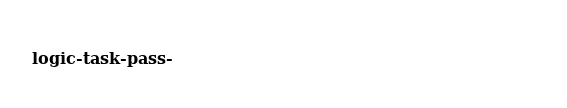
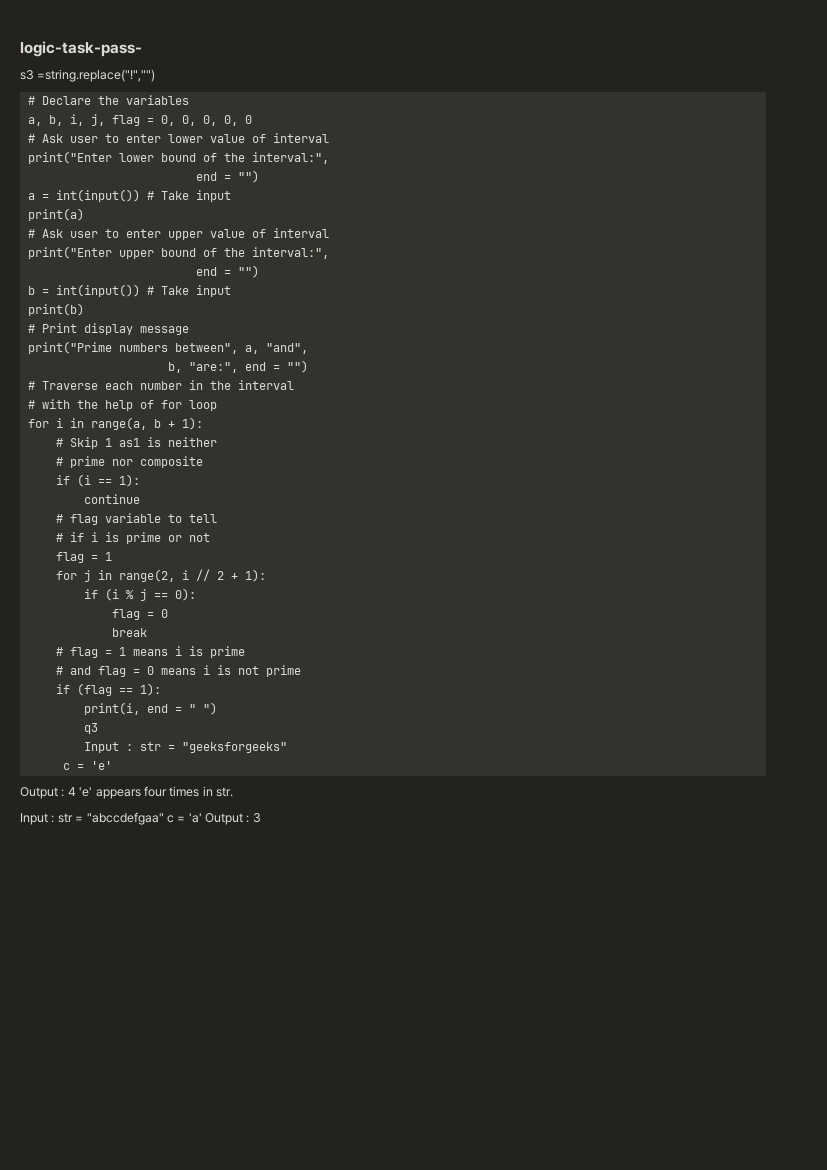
(173, 59) none -> [20,69,156,82] [27,95,189,105] [27,114,252,126] [27,133,329,143] [27,151,329,164] [195,170,259,183] [27,189,231,202] [27,208,84,221] [27,228,329,240] [27,246,329,259] [195,265,259,278] [27,284,231,297] [27,303,84,316] [27,323,189,335] [27,341,308,354] [167,360,308,373] [27,380,294,390] [27,399,217,411] [27,417,203,430] [55,437,217,449] [55,456,203,468] [55,474,140,487] [83,494,140,504] [55,513,217,525] [55,532,210,544] [55,552,112,563] [55,569,266,582] [83,588,196,601] [111,609,168,620] [111,628,147,637] [55,646,245,658] [55,665,301,677] [55,683,161,696] [83,702,217,715] [83,723,98,734] [83,742,287,753] [62,761,112,770] [20,786,233,799] [20,812,261,825] // s3 =string.replace("!","") // # Declare the variables // a, b, i, j, flag = 0, 0, 0, 0, 0 // # Ask user to enter lower value of interval // print("Enter lower bound of the interval:", // end = "") // a = int(input()) # Take input // print(a) // # Ask user to enter upper value of interval // print("Enter upper bound of the interval:", // end = "") // b = int(input()) # Take input // print(b) // # Print display message // print("Prime numbers between", a, "and", // b, "are:", end = "") // # Traverse each number in the interval // # with the help of for loop // for i in range(a, b + 1): // # Skip 1 as1 is neither // # prime nor composite // if (i == 1): // continue // # flag variable to tell // # if i is prime or not // flag = 1 // for j in range(2, i // 2 + 1): // if (i % j == 0): // flag = 0 // break // # flag = 1 means i is prime // # and flag = 0 means i is not prime // if (flag == 1): // print(i, end = " ") // q3 // Input : str = "geeksforgeeks" // c = 'e' // Output : 4 'e' appears four times in str. // Input : str = "abccdefgaa" c = 'a' Output : 3

